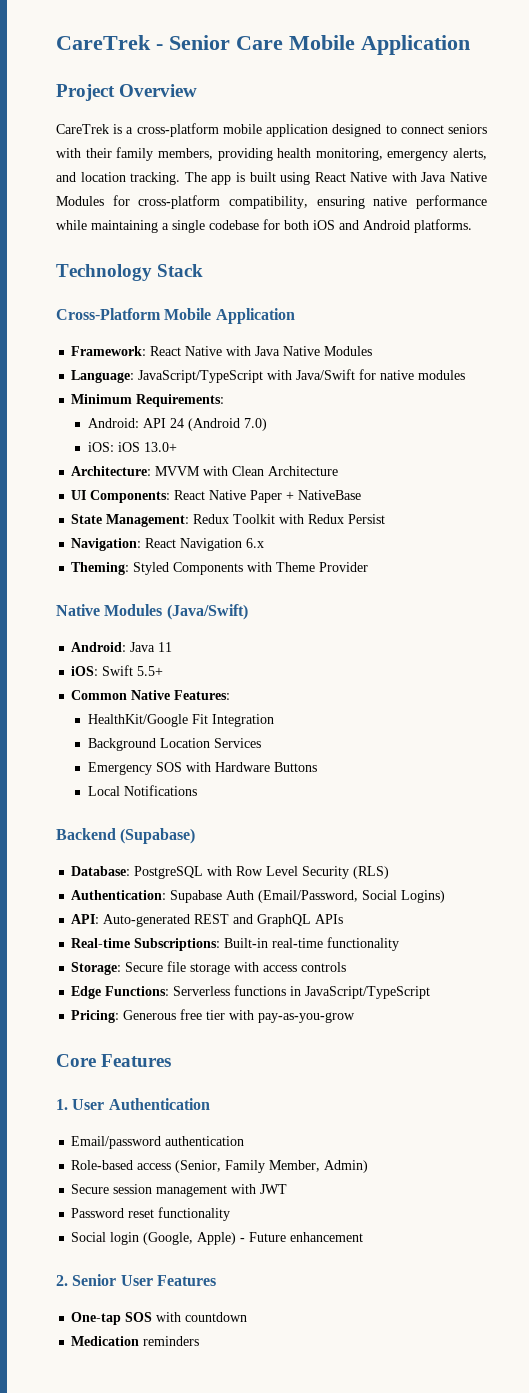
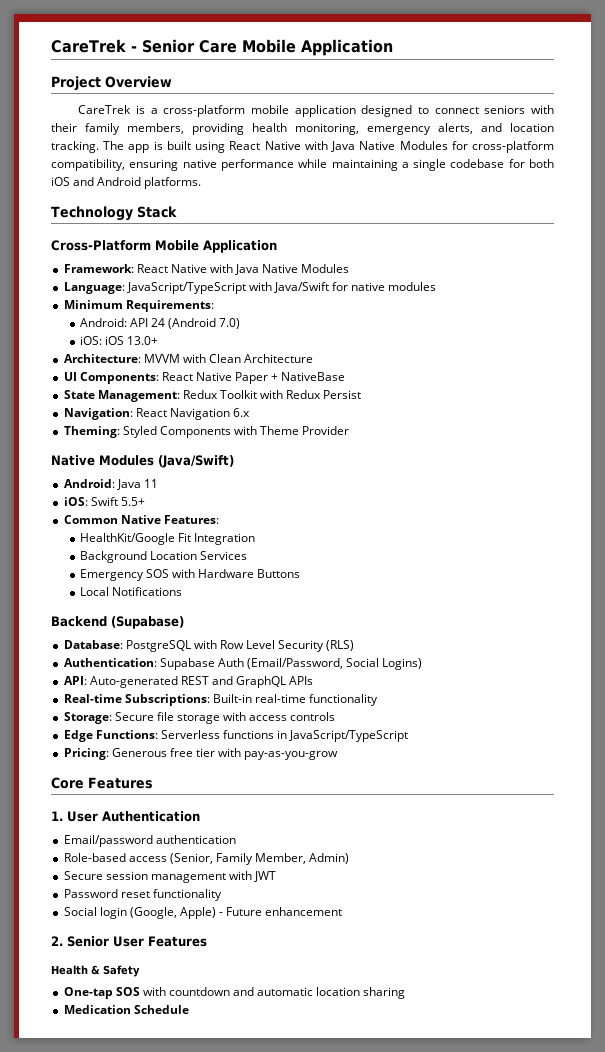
(216, 1280) none -> [51,965,140,977] // Health & Safety
(248, 1317) none -> [233,987,406,999] and automatic location sharing
[143,1336,200,1346] reminders -> [133,1005,189,1014] Schedule

